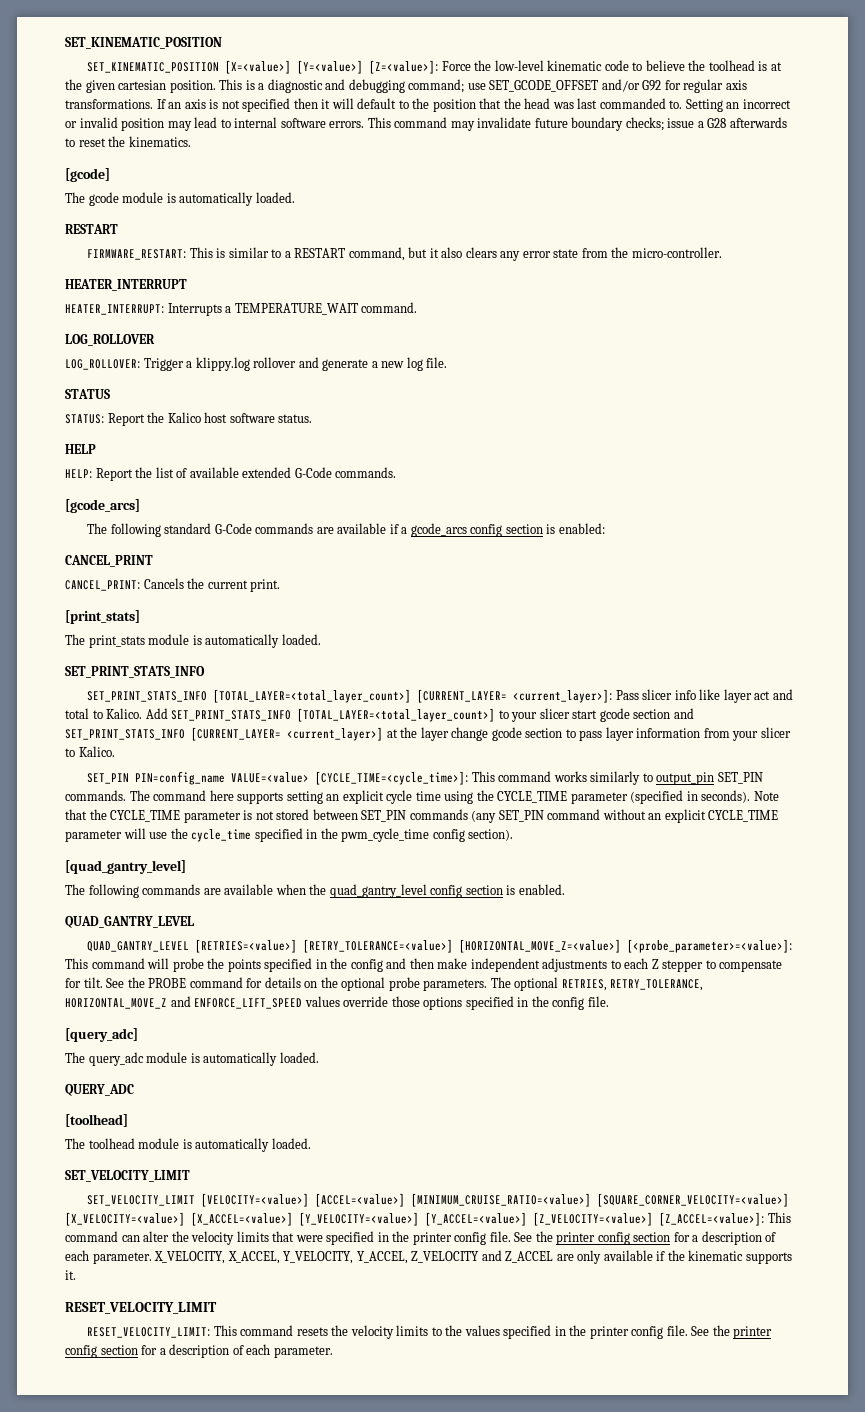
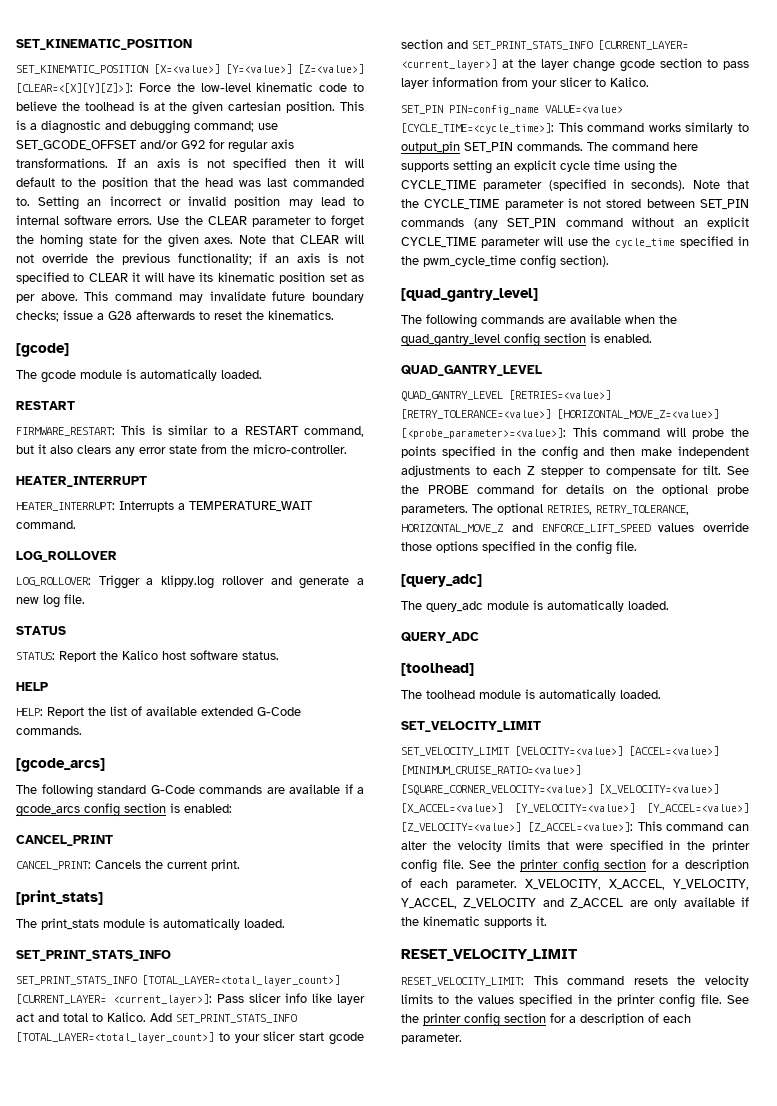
[369,60,439,74] [Z=<value>]: -> [298,64,364,74] [16,83,133,93] [Z=<value>] [CLEAR=<[X][Y][Z]>]:
(365, 124) none -> [157,215,364,229] [16,234,364,248] [16,253,365,265] [16,272,364,284] [16,292,78,303] Use the CLEAR parameter to forget the homing state for the given axes. Note that CLEAR will not override the previous functionality; if an axis is not specified to CLEAR it will have its kinematic position set as per above.

